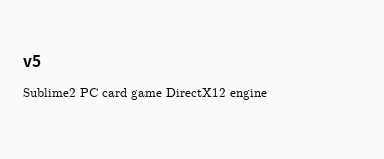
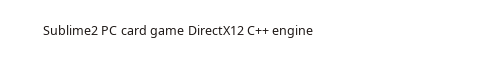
[23,55,41,67] v5 // -> (43, 30) none
(226, 92) none -> [246,26,269,35] C++

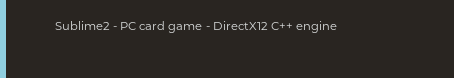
(98, 30) none -> [113,26,118,30] -
(185, 33) none -> [205,26,210,30] -

